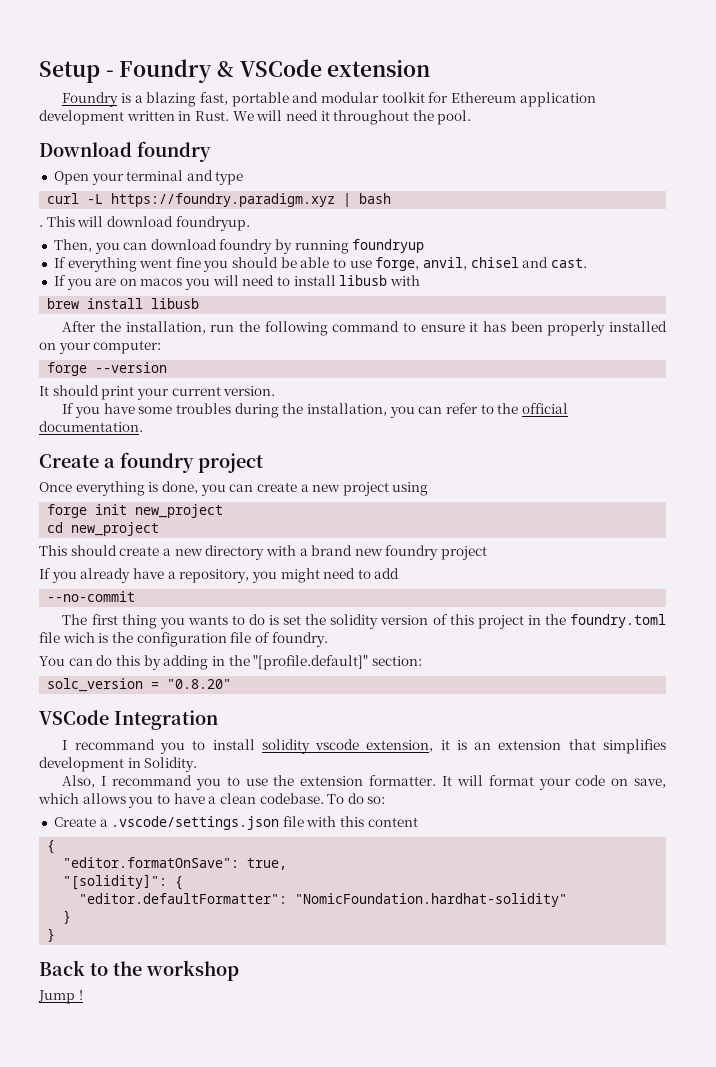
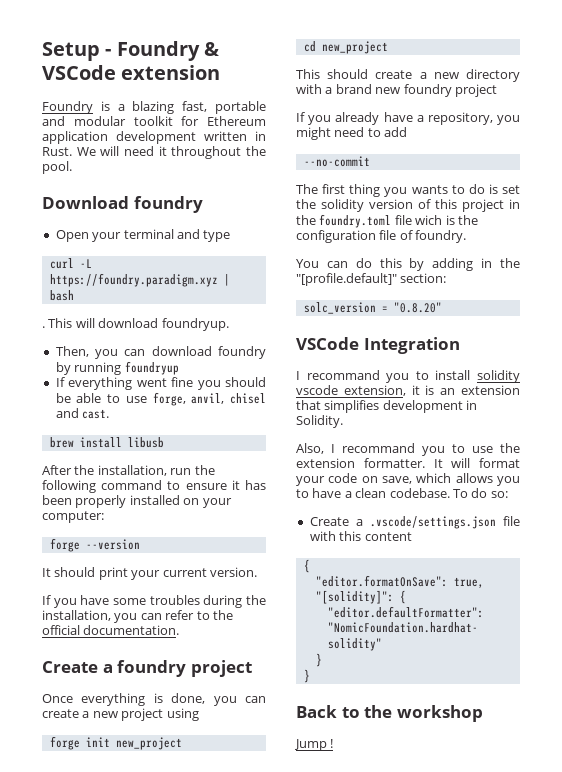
[53,275,420,290] // If you are on macos you will need to install libusb with -> (110, 414) none

